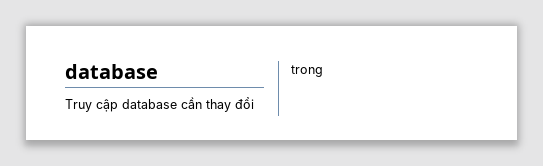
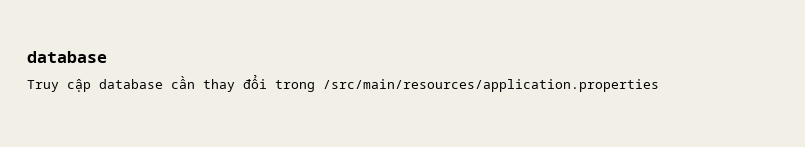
(323, 71) none -> [323,79,659,92] /src/main/resources/application.properties

